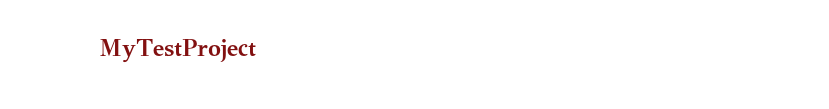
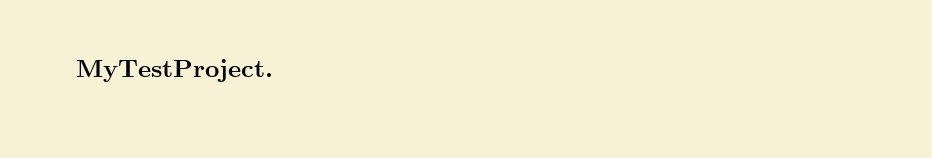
[99,39,256,63] MyTestProject -> [76,59,273,82] MyTestProject.

